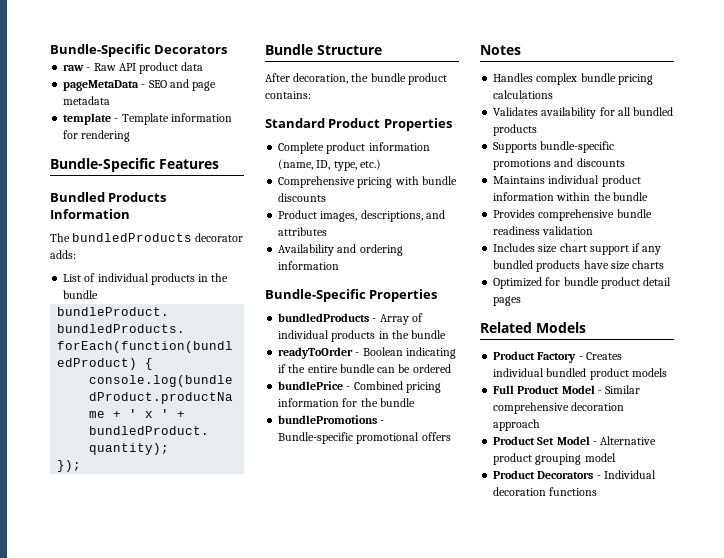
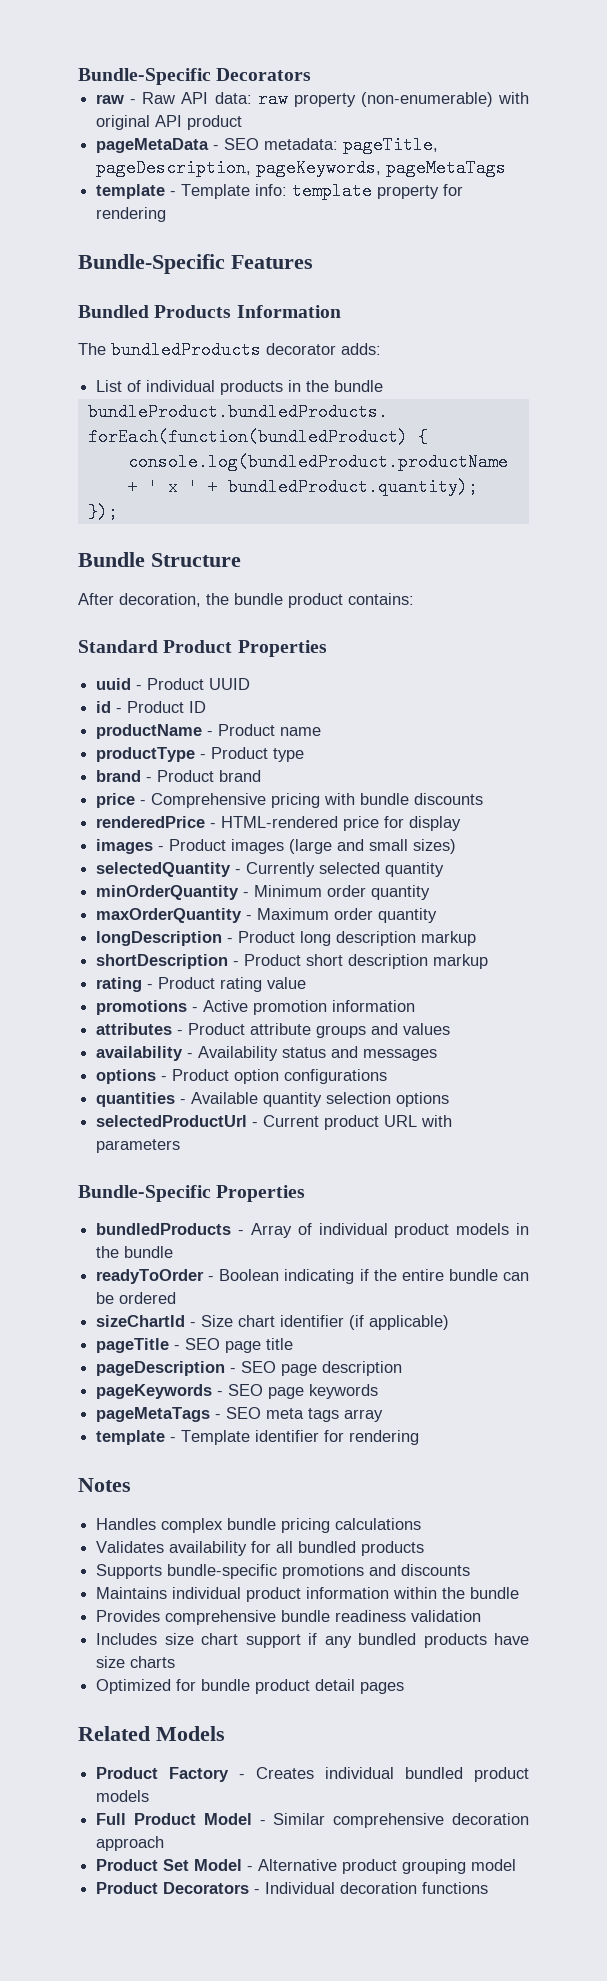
[139,62,204,74] product data -> [214,90,529,108] [96,115,243,130] data: raw property (non-enumerable) with original API product
[169,79,217,91] [63,96,111,105] [63,113,232,125] and page metadata // template - Template information -> [264,136,439,154] [96,159,507,177] [96,182,440,200] metadata: pageTitle, pageDescription, pageKeywords, pageMetaTags // template - Template info: template property
[278,142,430,154] [278,159,381,171] Complete product information (name, ID, type, etc.) // -> [96,678,251,690] [96,701,207,713] [96,724,322,739] [96,747,305,762] [96,770,262,782] [96,793,147,808] uuid - Product UUID // id - Product ID // productName - Product name // productType - Product type // brand - Product brand // price -
[278,210,445,222] [278,227,328,236] [278,244,403,256] [278,261,340,270] Product images, descriptions, and attributes // Availability and ordering information -> [96,816,462,831] [96,839,457,854] [96,862,445,877] [96,885,431,900] [96,908,438,923] [96,931,477,946] [96,954,489,969] [96,977,307,992] [96,1000,416,1015] [96,1023,451,1038] [96,1046,438,1061] [96,1069,388,1084] [96,1092,450,1107] [96,1115,453,1130] [96,1139,181,1153] renderedPrice - HTML-rendered price for display // images - Product images (large and small sizes) // selectedQuantity - Currently selected quantity // minOrderQuantity - Minimum order quantity // maxOrderQuantity - Maximum order quantity // longDescription - Product long description markup // shortDescription - Product short description markup // rating - Product rating value // promotions - Active promotion information // attributes - Product attribute groups and values // availability - Availability status and messages // options - Product option configurations // quantities - Available quantity selection options // selectedProductUrl - Current product URL with parameters
[331,330,376,342] products -> [394,1223,510,1238] product models
[278,381,441,393] [278,398,415,407] [278,415,385,424] [278,432,451,444] bundlePrice - Combined pricing information for the bundle // bundlePromotions - Bundle-specific promotional offers -> [96,1315,450,1330] [96,1338,294,1353] [96,1361,403,1376] [96,1384,379,1399] [96,1407,384,1422] [96,1430,420,1445] sizeChartId - Size chart identifier (if applicable) // pageTitle - SEO page title // pageDescription - SEO page description // pageKeywords - SEO page keywords // pageMetaTags - SEO meta tags array // template - Template identifier for rendering

